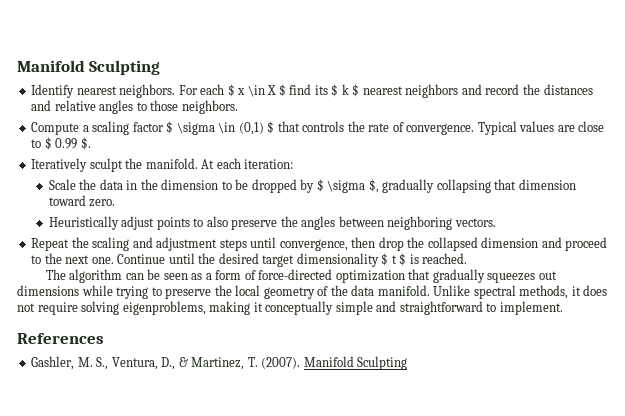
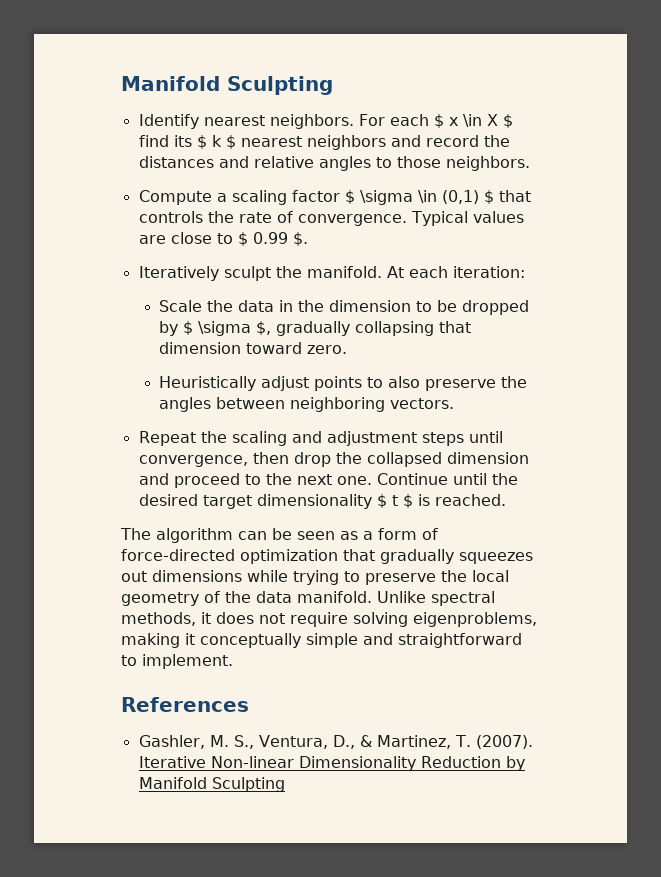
(301, 363) none -> [138,756,525,771] Iterative Non-linear Dimensionality Reduction by

